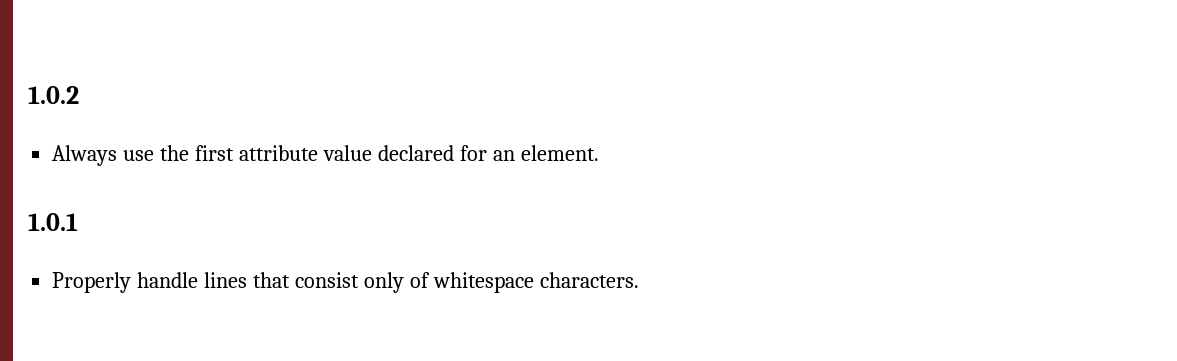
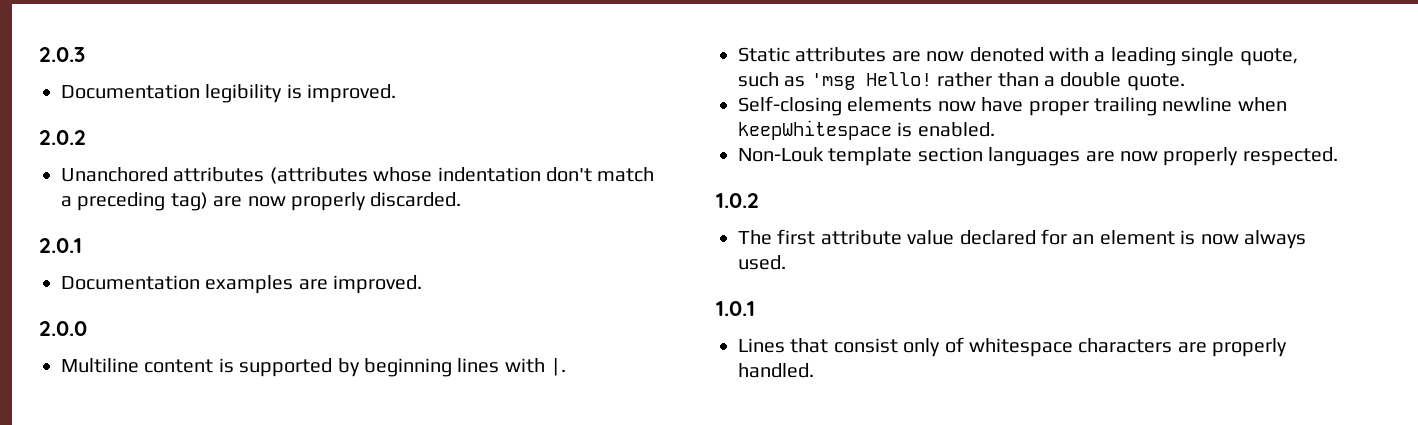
[28,86,79,104] [52,145,190,166] 1.0.2 // Always use the -> [39,47,85,62] [61,84,397,103] [39,130,86,145] [61,167,655,184] [61,192,462,211] [39,238,82,253] [61,275,423,294] [39,321,87,336] [61,358,567,377] [738,47,1298,66] [738,72,1185,91] [738,96,1287,116] [738,120,995,140] [738,147,1338,166] [716,193,759,208] [738,230,772,245] 2.0.3 // Documentation legibility is improved. // 2.0.2 // Unanchored attributes (attributes whose indentation don't match a preceding tag) are now properly discarded. // 2.0.1 // Documentation examples are improved. // 2.0.0 // Multiline content is supported by beginning lines with |. // Static attributes are now denoted with a leading single quote, such as 'msg Hello! rather than a double quote. // Self-closing elements now have proper trailing newline when keepWhitespace is enabled. // Non-Louk template section languages are now properly respected. // 1.0.2 // The
[520,145,599,161] [28,213,78,231] [52,272,248,293] element. // 1.0.1 // Properly handle lines -> [1099,230,1306,249] [738,255,786,270] [716,301,755,316] [738,338,785,353] element is now always used. // 1.0.1 // Lines
[539,272,639,288] characters. -> [1078,338,1288,357] [738,363,814,378] characters are properly handled.

